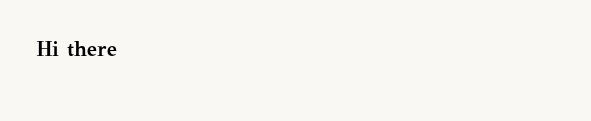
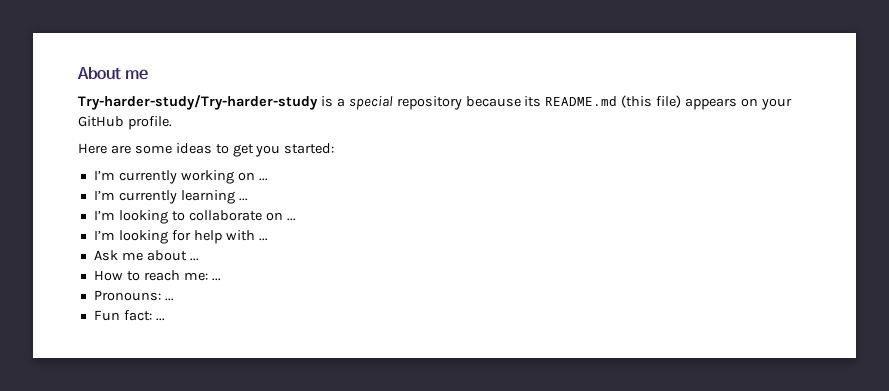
[36,41,117,57] Hi there -> [77,67,149,80] [78,95,792,110] [78,116,172,130] [78,143,335,157] [93,170,268,184] [93,190,248,204] [93,210,296,224] [93,230,268,244] [93,250,199,261] [93,270,221,281] [93,290,174,301] [93,310,165,321] About me // Try-harder-study/Try-harder-study is a special repository because its README.md (this file) appears on your GitHub profile. // Here are some ideas to get you started: // I’m currently working on ... // I’m currently learning ... // I’m looking to collaborate on ... // I’m looking for help with ... // Ask me about ... // How to reach me: ... // Pronouns: ... // Fun fact: ...

